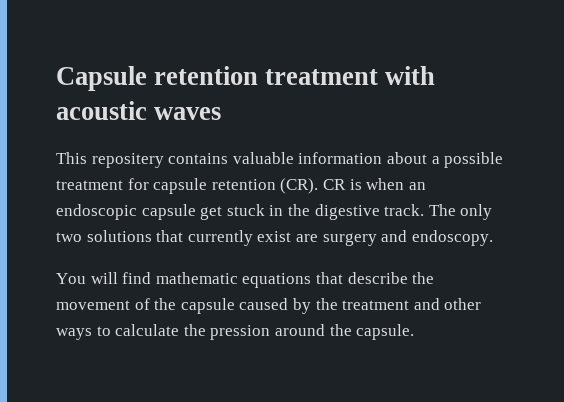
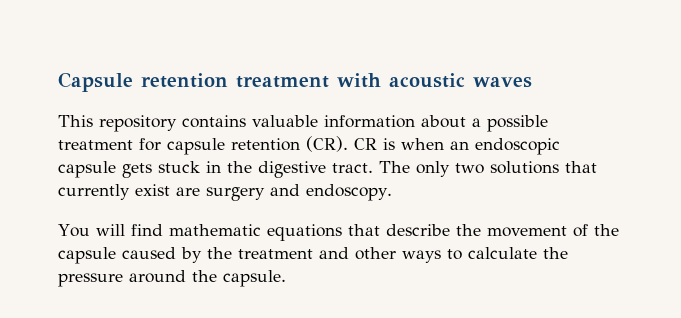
[91,153,164,168] repositery -> [99,115,177,132] repository
[200,206,223,220] get -> [122,163,152,178] gets
[384,204,425,216] track. -> [332,163,373,173] tract.
[210,325,271,340] pression -> [58,273,123,287] pressure

